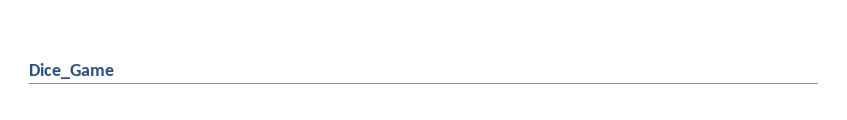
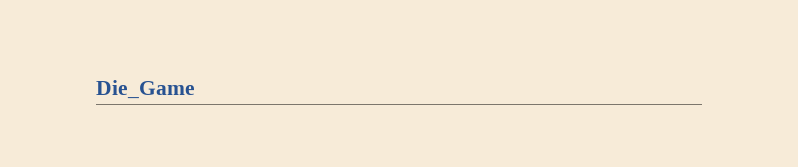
[29,63,114,79] Dice_Game -> [96,80,195,99] Die_Game

